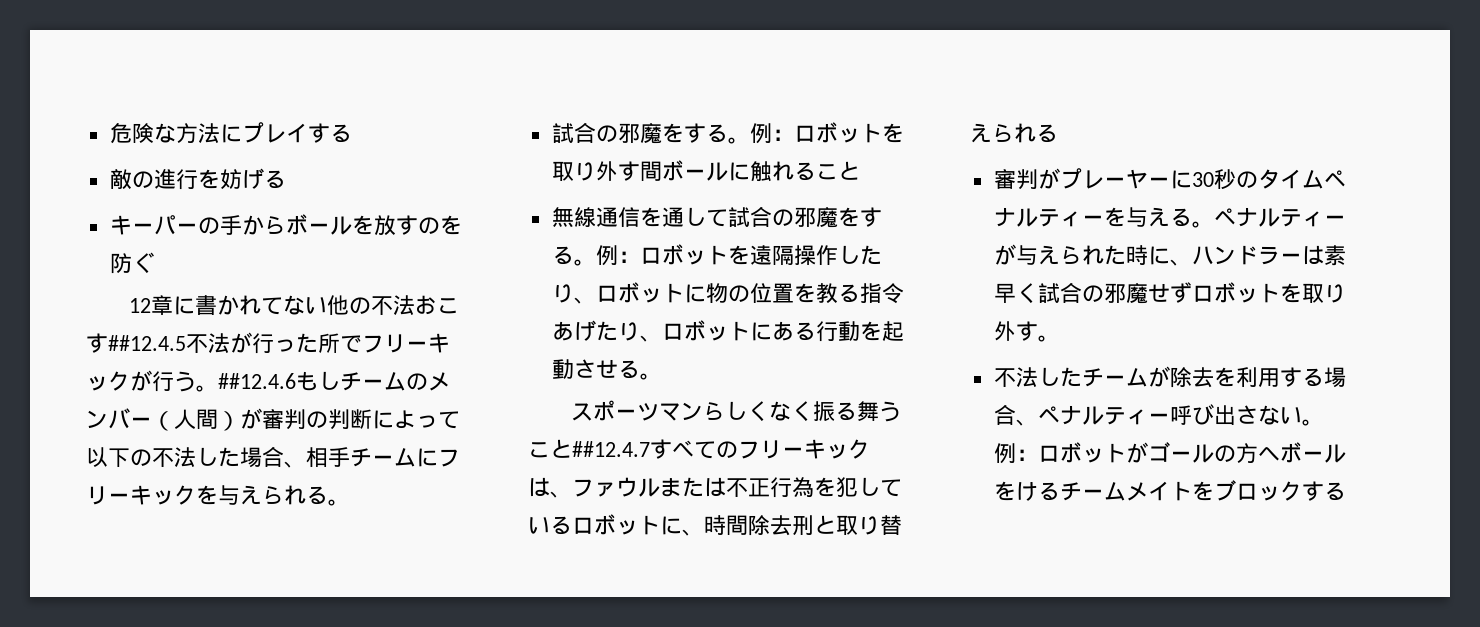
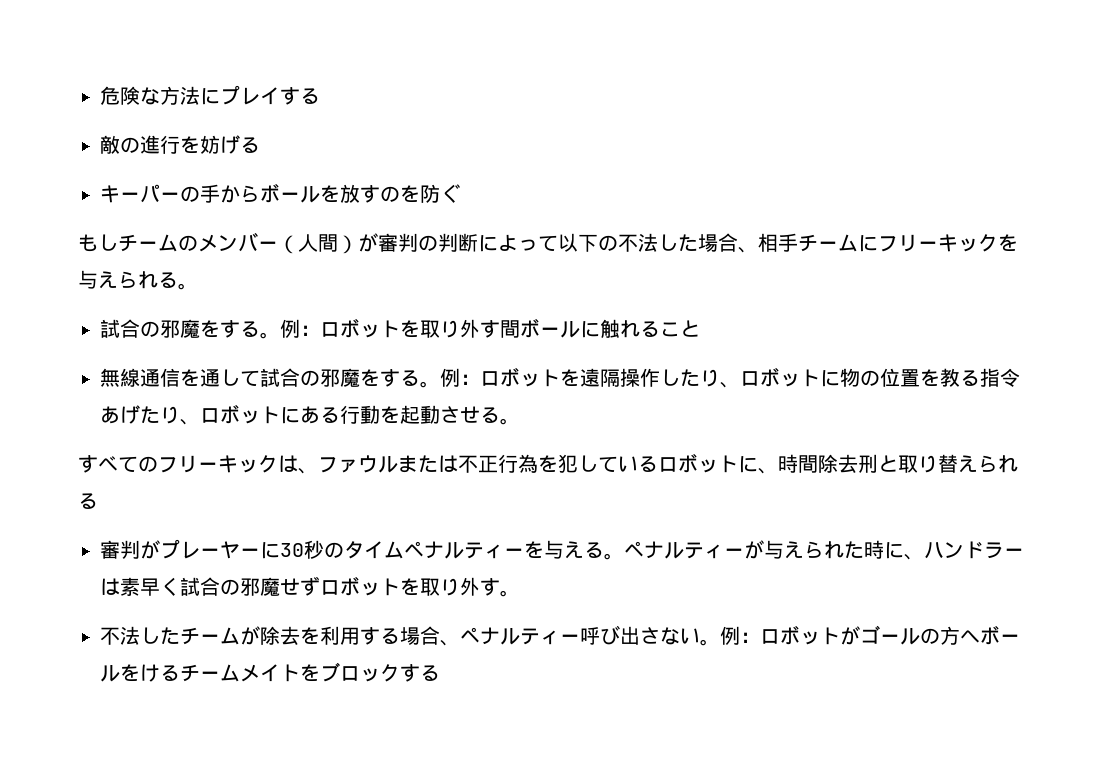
[128,295,459,315] [86,332,450,354] [86,370,296,392] 12章に書かれてない他の不法おこす##12.4.5不法が行った所でフリーキックが行う。##12.4.6 -> (460, 193) none
[570,400,901,422] [528,439,650,458] スポーツマンらしくなく振る舞うこと##12.4.7 -> (520, 421) none

